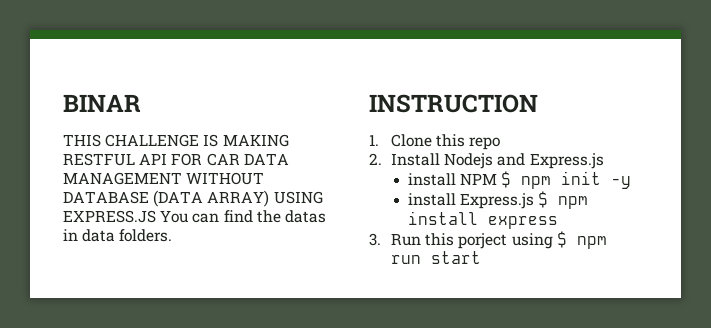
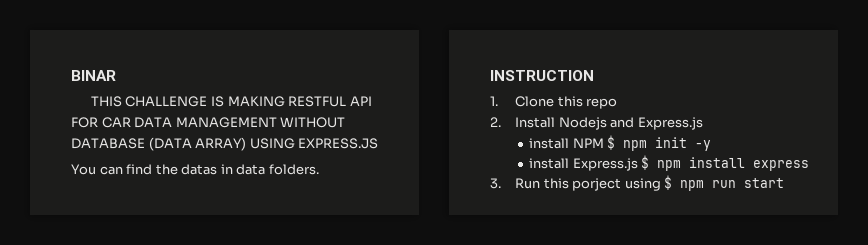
(156, 216) none -> (379, 143) //

